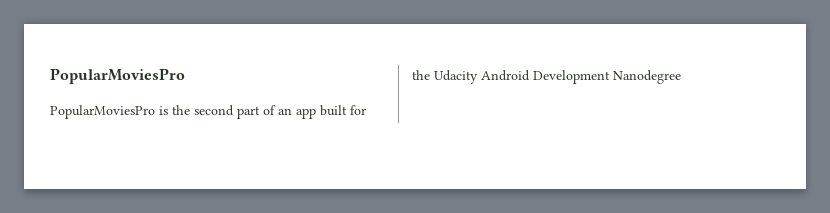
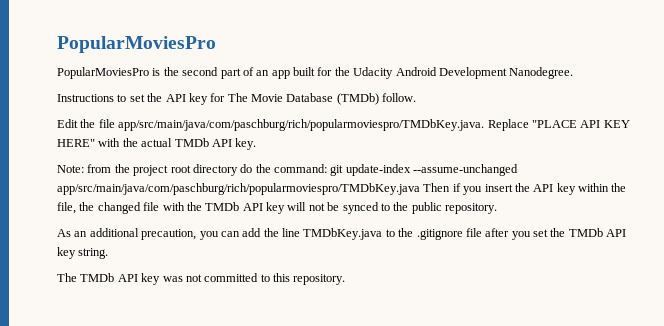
[613,70,681,84] Nanodegree -> [509,67,574,79] [57,93,417,105] [57,119,630,131] [57,138,257,150] [57,164,519,176] [57,183,627,195] [57,202,497,214] [57,228,627,240] [57,247,109,259] [57,273,346,285] Nanodegree. // Instructions to set the API key for The Movie Database (TMDb) follow. // Edit the file app/src/main/java/com/paschburg/rich/popularmoviespro/TMDbKey.java. Replace "PLACE API KEY HERE" with the actual TMDb API key. // Note: from the project root directory do the command: git update-index --assume-unchanged app/src/main/java/com/paschburg/rich/popularmoviespro/TMDbKey.java Then if you insert the API key within the file, the changed file with the TMDb API key will not be synced to the public repository. // As an additional precaution, you can add the line TMDbKey.java to the .gitignore file after you set the TMDb API key string. // The TMDb API key was not committed to this repository.

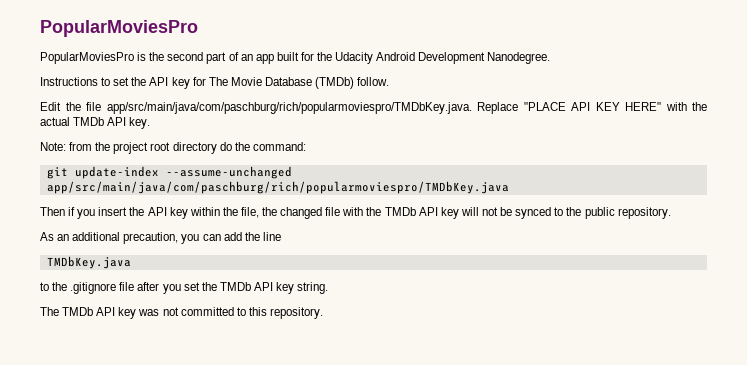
(327, 168) none -> (306, 146) //
(420, 189) none -> (509, 187) //
(300, 232) none -> (281, 236) //
(383, 234) none -> (131, 262) //

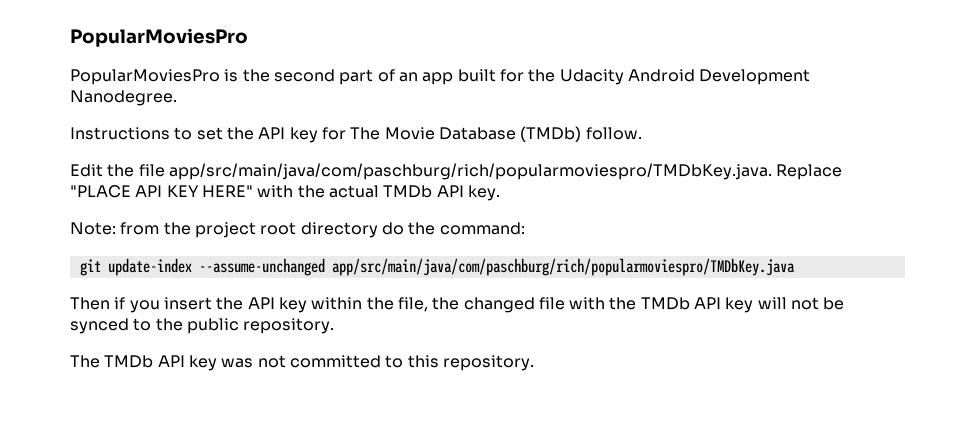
[40,232,281,244] [46,256,131,269] [40,282,329,294] // As an additional precaution, you can add the line // TMDbKey.java // to the .gitignore file after you set the TMDb API key string. -> (335, 326) none

